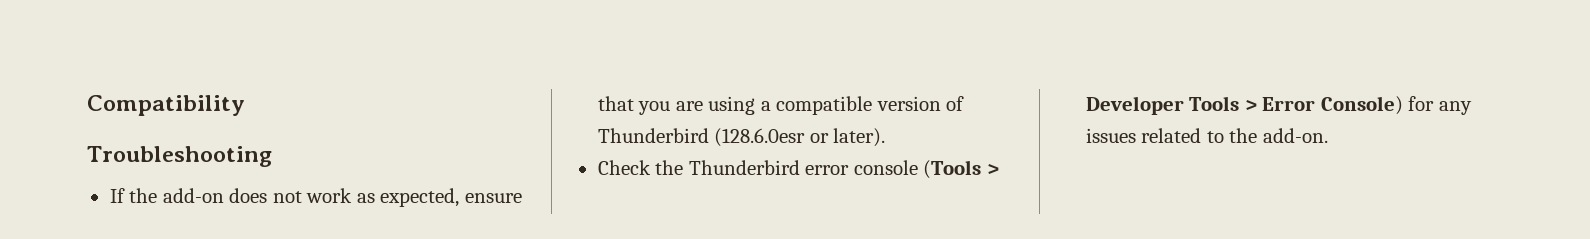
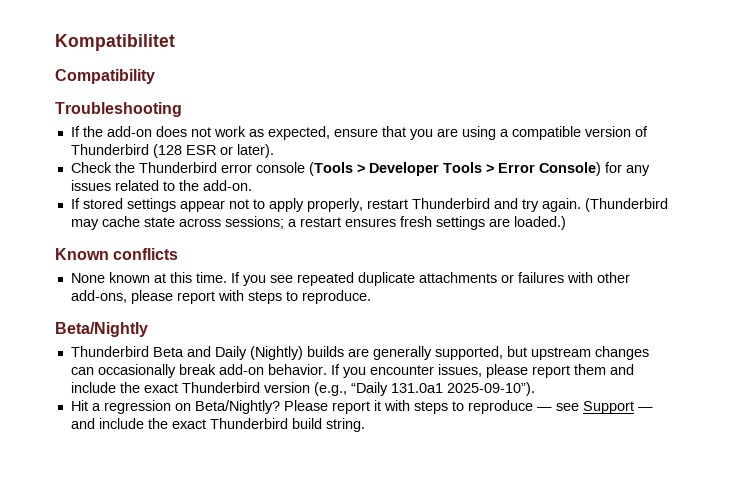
(87, 105) none -> [55,34,175,51] Kompatibilitet //
[714,128,806,147] (128.6.0esr -> [152,144,216,158] (128 ESR
(1328, 135) none -> [70,198,668,212] [70,216,566,230] [55,248,179,260] [70,272,630,286] [70,290,371,304] [55,322,148,337] [70,346,649,360] [70,364,634,378] [70,382,535,396] [70,400,653,414] [70,418,365,432] // If stored settings appear not to apply properly, restart Thunderbird and try again. (Thunderbird may cache state across sessions; a restart ensures fresh settings are loaded.) // Known conflicts // None known at this time. If you see repeated duplicate attachments or failures with other add‑ons, please report with steps to reproduce. // Beta/Nightly // Thunderbird Beta and Daily (Nightly) builds are generally supported, but upstream changes can occasionally break add‑on behavior. If you encounter issues, please report them and include the exact Thunderbird version (e.g., “Daily 131.0a1 2025‑09‑10”). // Hit a regression on Beta/Nightly? Please report it with steps to reproduce — see Support — and include the exact Thunderbird build string.

